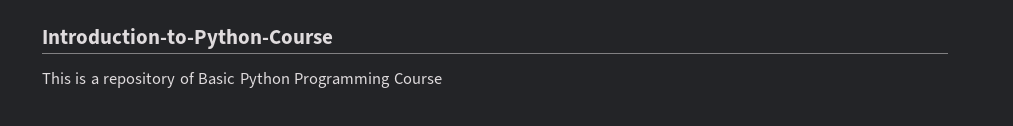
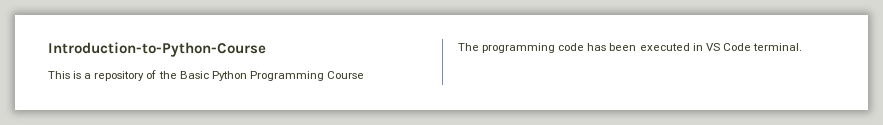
(195, 78) none -> [158,71,177,79] the
(442, 78) none -> [458,43,802,53] // The programming code has been executed in VS Code terminal.

